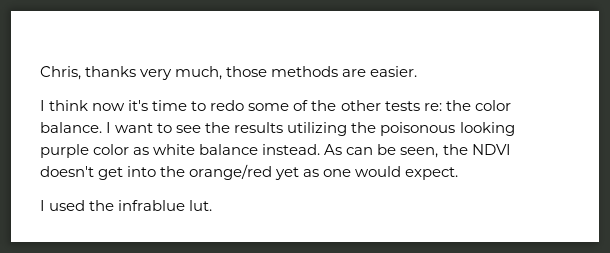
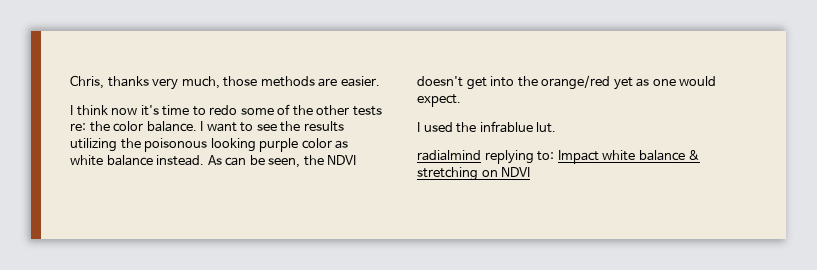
(213, 205) none -> [417,150,701,164] [417,167,531,181] // radialmind replying to: Impact white balance & stretching on NDVI

